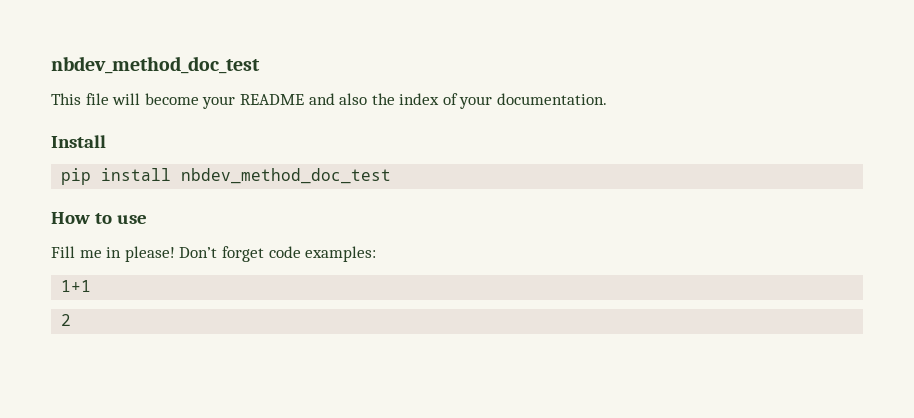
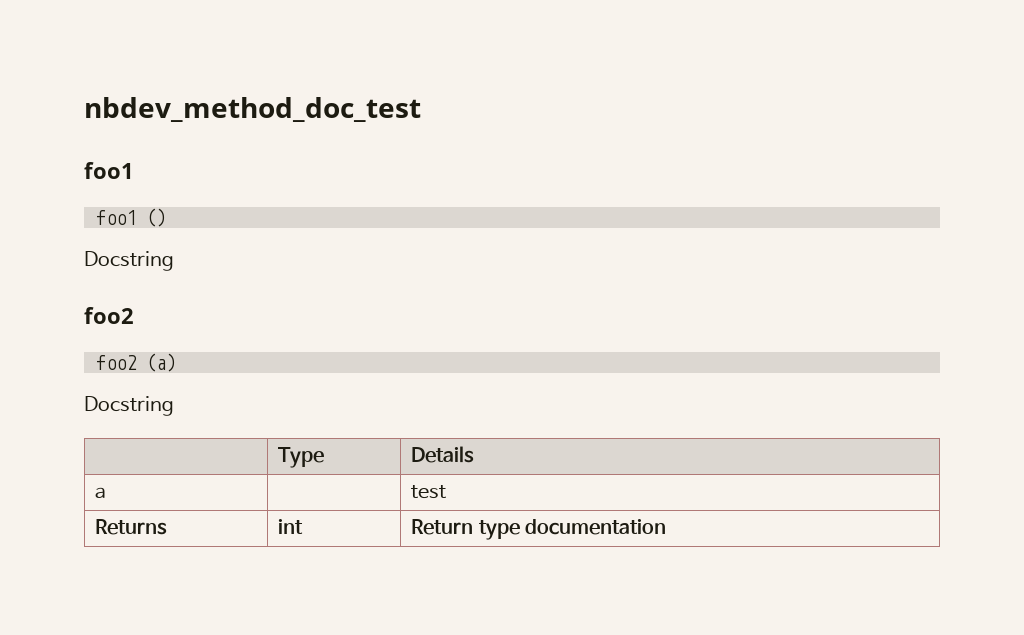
[51,56,260,74] [51,93,608,109] [51,135,106,148] [61,168,392,185] [51,212,147,224] [51,246,377,262] [61,280,92,292] [61,314,72,326] nbdev_method_doc_test // This file will become your README and also the index of your documentation. // Install // pip install nbdev_method_doc_test // How to use // Fill me in please! Don’t forget code examples: // 1+1 // 2 -> [84,97,421,122] [84,162,134,179] [95,208,166,227] [84,251,174,271] [84,307,134,324] [95,353,176,372] [84,396,174,416] [278,447,325,468] [411,446,475,463] [95,487,107,499] [411,485,447,499] [95,519,168,535] [278,519,304,534] [411,519,666,540] nbdev_method_doc_test // foo1 // foo1 () // Docstring // foo2 // foo2 (a) // Docstring // | Type | Details // a | | test // Returns | int | Return type documentation

